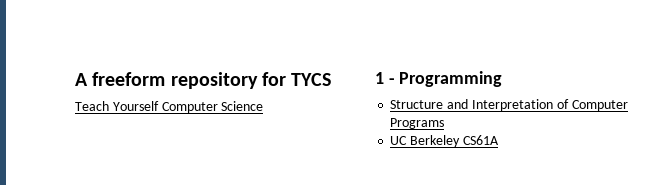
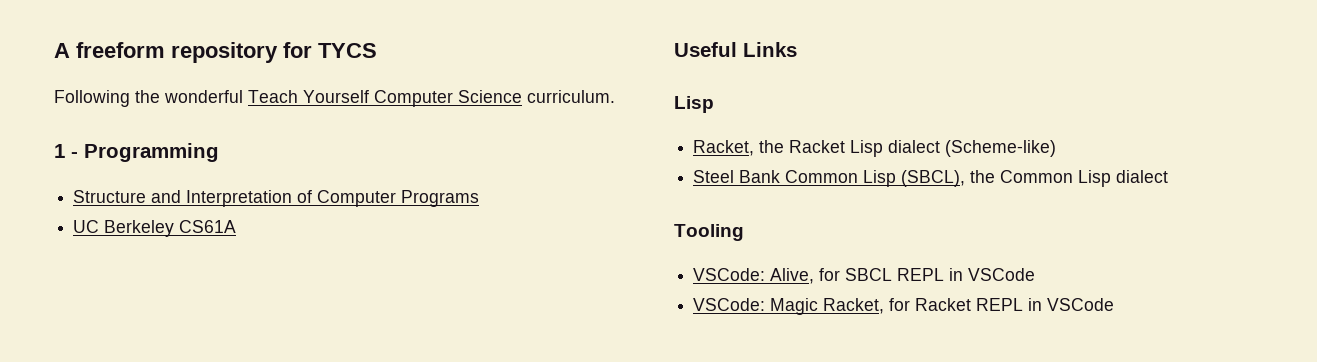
(332, 79) none -> [54,90,243,107] Following the wonderful
(264, 106) none -> [527,90,615,103] curriculum.
(499, 140) none -> [674,42,797,57] [674,96,714,113] [693,140,1057,157] [693,170,1169,187] [674,224,744,241] [693,268,1036,284] [693,298,1115,315] // Useful Links // Lisp // Racket, the Racket Lisp dialect (Scheme-like) // Steel Bank Common Lisp (SBCL), the Common Lisp dialect // Tooling // VSCode: Alive, for SBCL REPL in VSCode // VSCode: Magic Racket, for Racket REPL in VSCode

